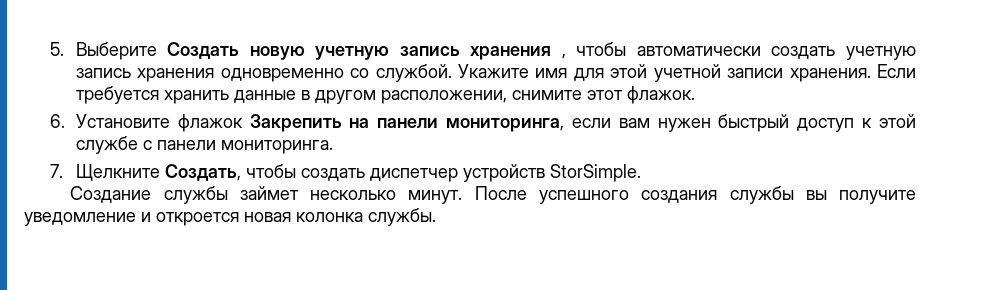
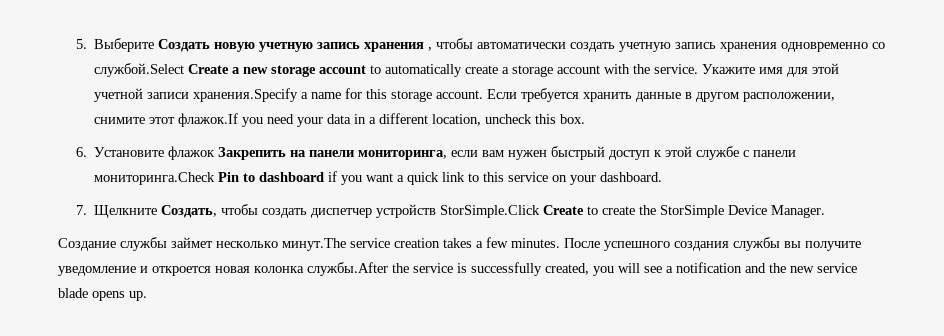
[375,64,452,82] службой. -> [94,63,699,77] службой.Select Create a new storage account to automatically create a storage account with the service.
[789,68,871,82] хранения. -> [193,88,484,102] хранения.Specify a name for this storage account.
[626,86,695,104] флажок. -> [178,113,586,127] флажок.If you need your data in a different location, uncheck this box.
[220,140,333,154] мониторинга. -> [94,171,663,185] мониторинга.Check Pin to dashboard if you want a quick link to this service on your dashboard.
[549,164,641,182] [70,186,463,204] StorSimple. // Создание службы займет несколько минут. -> [440,205,826,218] [58,237,560,251] StorSimple.Click Create to create the StorSimple Device Manager. // Создание службы займет несколько минут.The service creation takes a few minutes.
[368,208,436,226] службы. -> [307,262,857,276] [58,288,147,301] службы.After the service is successfully created, you will see a notification and the new service blade opens up.

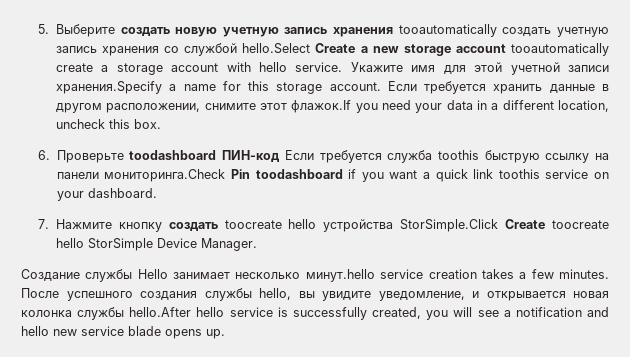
[158,39,211,52] Создать -> [120,27,170,36] создать
[428,38,567,51] , чтобы автоматически -> [398,24,497,37] tooautomatically
[781,42,886,52] [94,63,185,77] одновременно со службой.Select -> [164,43,311,56] со службой hello.Select
[370,64,463,77] to automatically -> [511,43,609,56] tooautomatically
[633,64,651,74] the -> [259,62,288,72] hello
[94,146,797,160] [94,172,325,185] Установите флажок Закрепить на панели мониторинга, если вам нужен быстрый доступ к этой службе с панели мониторинга.Check Pin to dashboard -> [56,150,609,163] [56,169,343,182] Проверьте toodashboard ПИН-код Если требуется служба toothis быструю ссылку на панели мониторинга.Check Pin toodashboard
[468,172,505,182] to this -> [498,169,540,179] toothis
[94,204,657,218] Щелкните Создать, чтобы создать диспетчер устройств StorSimple.Click Create to create the -> [55,219,609,232] [55,238,84,248] Нажмите кнопку создать toocreate hello устройства StorSimple.Click Create toocreate hello
[171,237,346,251] займет несколько минут.The -> [137,269,375,282] Hello занимает несколько минут.hello
[784,241,861,251] [58,262,409,276] вы получите уведомление и откроется новая колонка службы.After the -> [259,288,609,301] [21,307,225,320] hello, вы увидите уведомление, и открывается новая колонка службы hello.After hello
[769,263,786,273] the -> [21,326,49,336] hello

